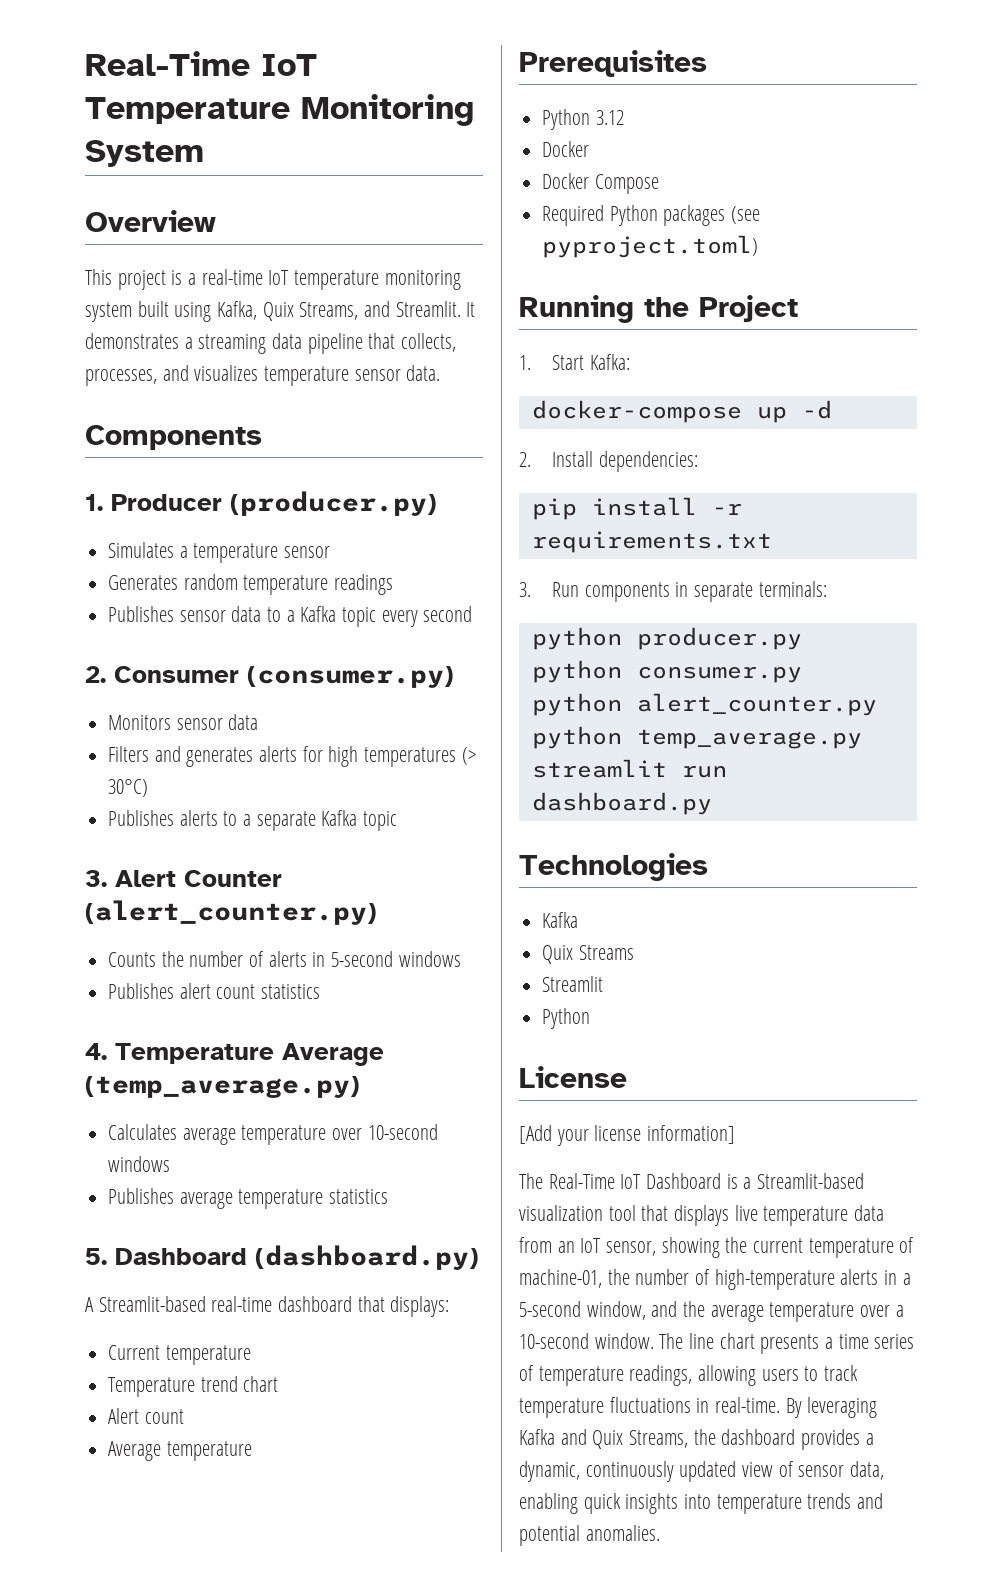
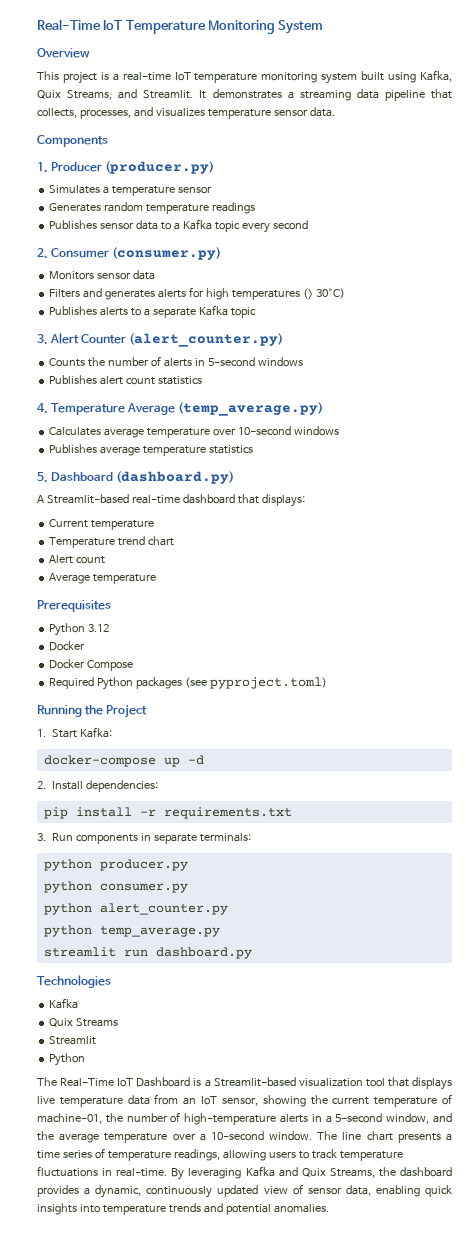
[519,1066,627,1088] [519,1125,736,1146] // License // [Add your license information] -> (86, 1059) none

